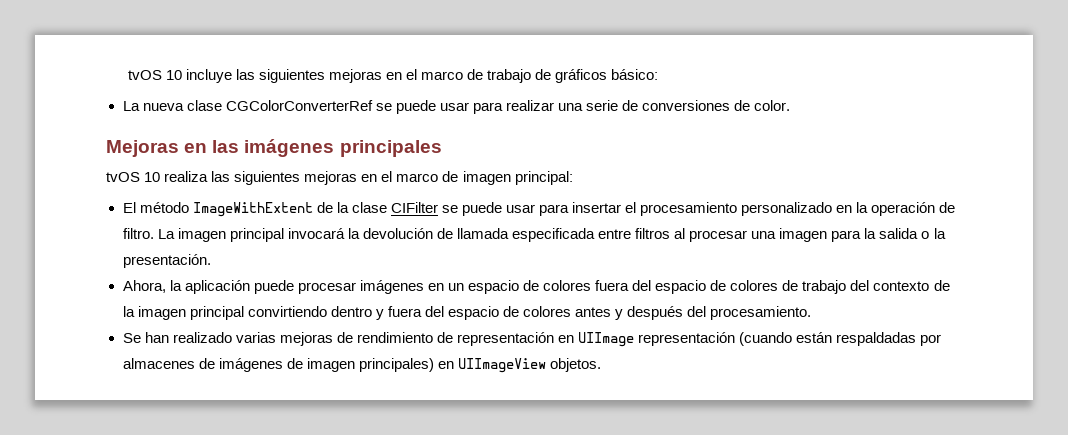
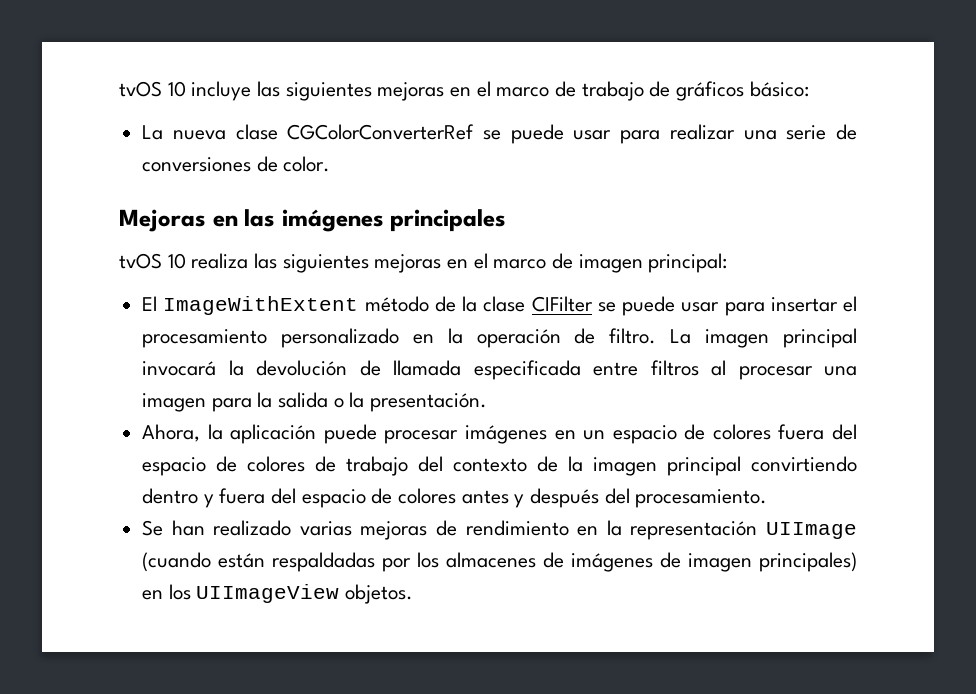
[139,202,313,217] método ImageWithExtent -> [163,296,429,315] ImageWithExtent método
[436,332,736,347] de representación en UIImage representación -> [577,520,857,540] en la representación UIImage
(942, 340) none -> [417,552,440,568] los
(454, 365) none -> [168,584,191,600] los

